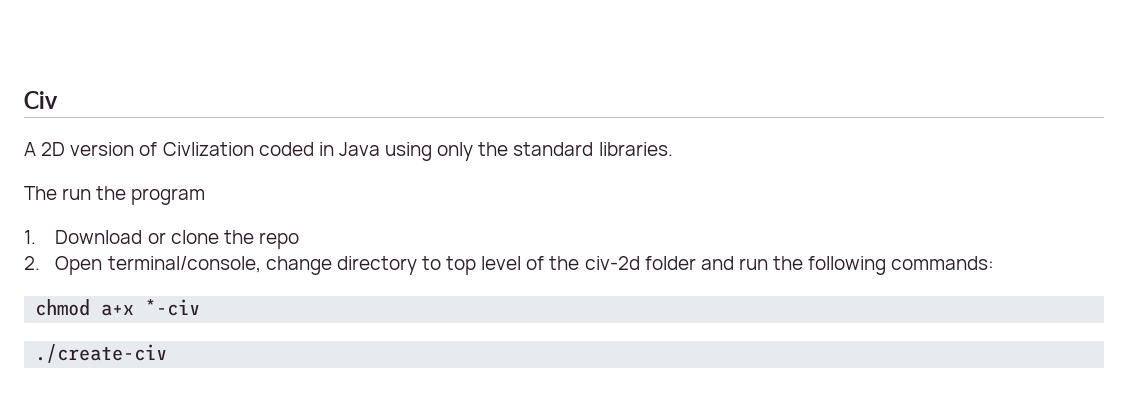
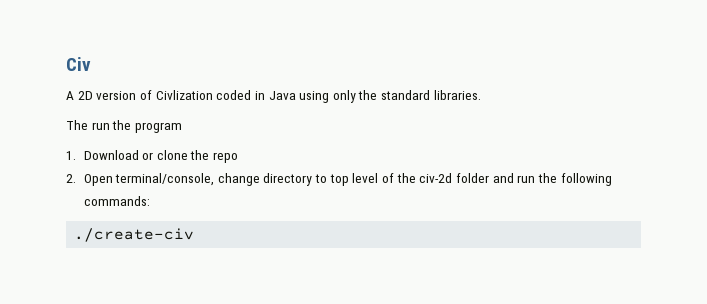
[35,299,201,316] // chmod a+x *-civ -> (150, 201) none

